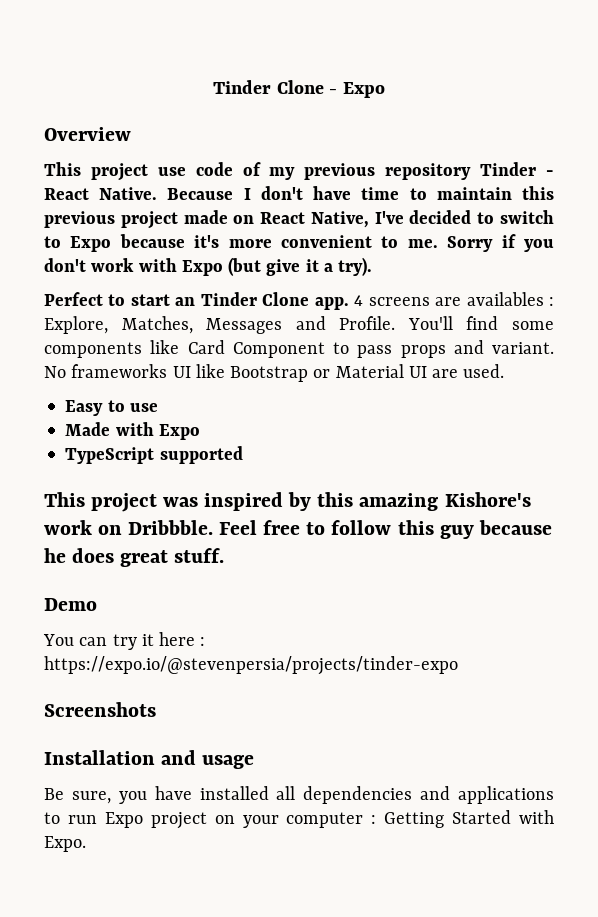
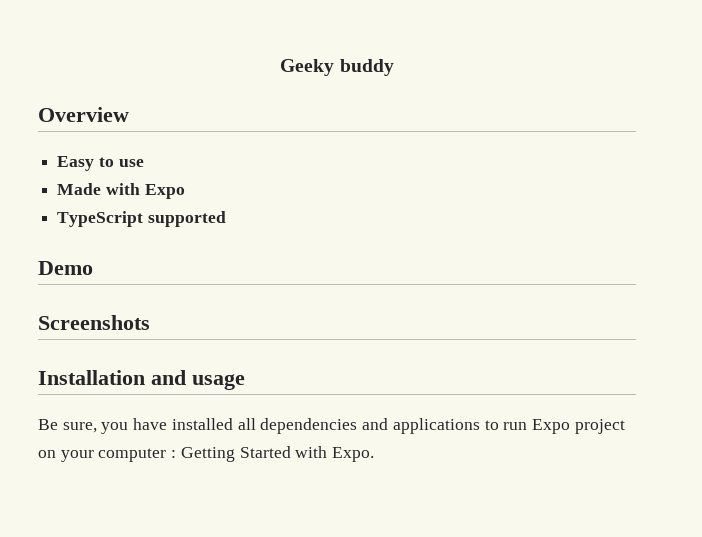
[212,80,386,98] [44,127,131,141] [44,162,554,181] [44,186,554,200] [44,210,554,229] [44,234,554,252] [44,257,373,276] [44,292,554,310] [44,316,554,334] [44,340,554,358] [44,364,505,382] Tinder Clone - Expo // Overview // This project use code of my previous repository Tinder - React Native. Because I don't have time to maintain this previous project made on React Native, I've decided to switch to Expo because it's more convenient to me. Sorry if you don't work with Expo (but give it a try). // Perfect to start an Tinder Clone app. 4 screens are availables : Explore, Matches, Messages and Profile. You'll find some components like Card Component to pass props and variant. No frameworks UI like Bootstrap or Material UI are used. -> [280,59,394,76] [38,107,129,122] Geeky buddy // Overview
[44,492,531,512] [44,520,552,539] [44,548,225,567] [44,598,97,611] [43,632,206,650] [44,656,458,675] This project was inspired by this amazing Kishore's work on Dribbble. Feel free to follow this guy because he does great stuff. // Demo // You can try it here : https://expo.io/@stevenpersia/projects/tinder-expo -> [38,261,93,275] Demo

